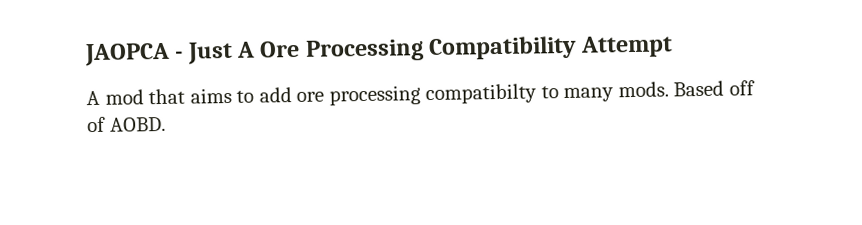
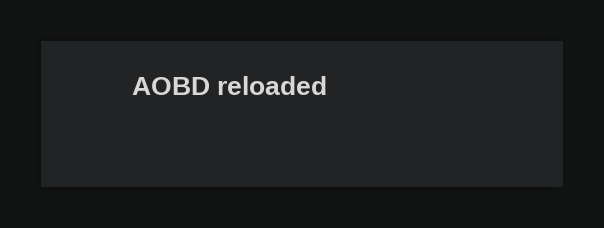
[84,35,674,67] [86,80,755,106] [87,116,166,133] JAOPCA - Just A Ore Processing Compatibility Attempt // A mod that aims to add ore processing compatibilty to many mods. Based off of AOBD. -> [132,76,328,95] AOBD reloaded

